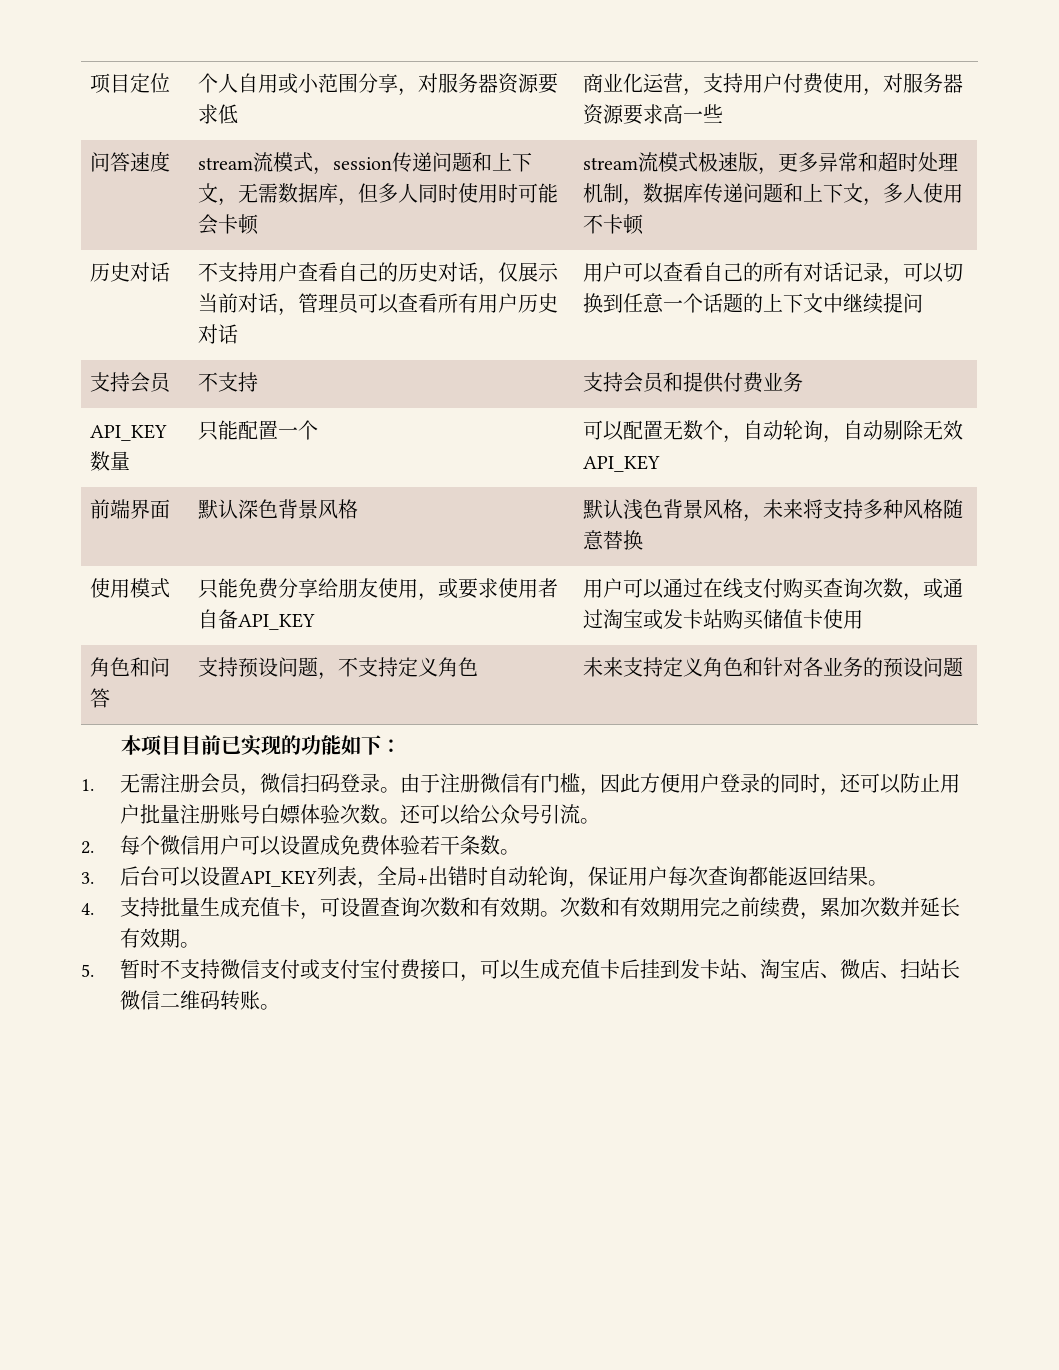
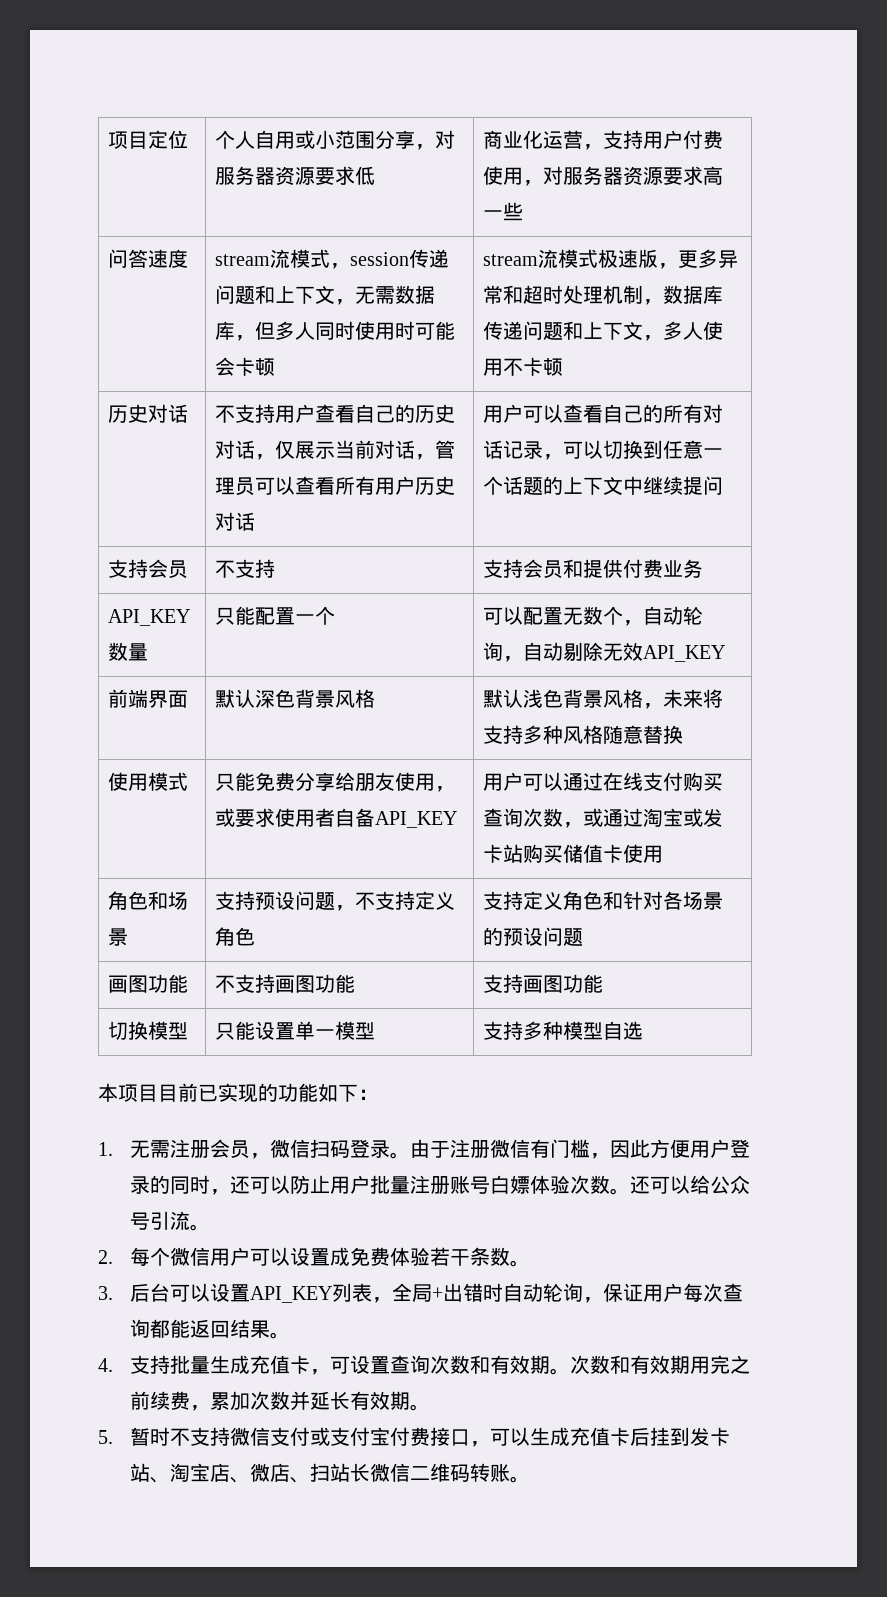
[149,657,170,677] [89,688,110,708] 问答 -> [167,892,188,910] [107,928,128,946] 场景
[582,657,623,677] 未来 -> (255, 936) none
[822,657,863,677] 业务 -> [682,892,723,910] 场景
(963, 667) none -> [107,974,188,993] [214,974,355,993] [482,974,603,993] [107,1021,188,1040] [214,1021,375,1040] [482,1021,643,1040] // 画图功能 | 不支持画图功能 | 支持画图功能 // 切换模型 | 只能设置单一模型 | 支持多种模型自选

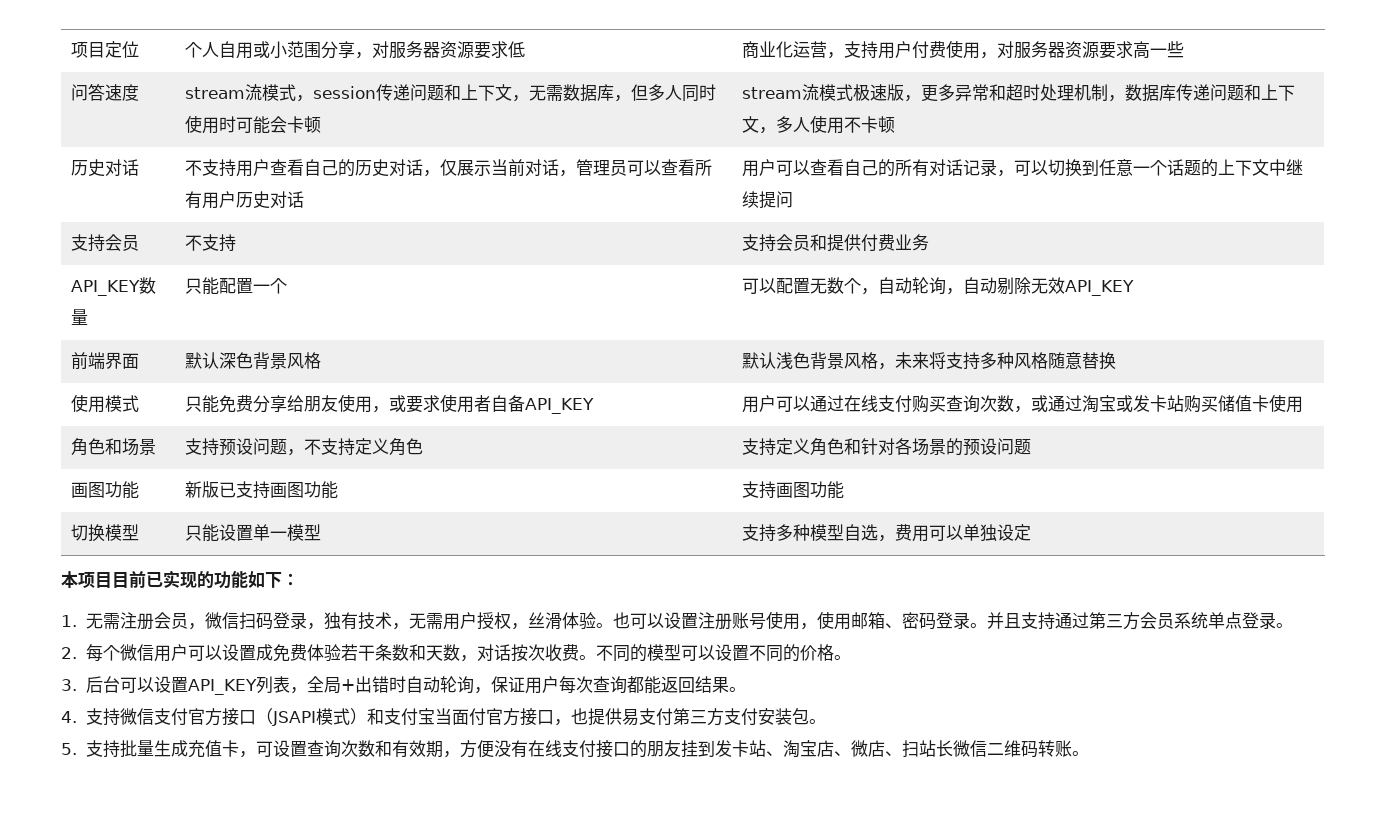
[214,975,235,993] 不 -> [185,481,237,498] 新版已
(643, 1030) none -> [878,524,1032,542] ，费用可以单独设定
[389,1139,750,1159] [129,1175,750,1195] [129,1211,190,1230] 。由于注册微信有门槛，因此方便用户登录的同时，还可以防止用户批量注册账号白嫖体验次数。还可以给公众号引流 -> [306,611,1276,630] ，独有技术，无需用户授权，丝滑体验。也可以设置注册账号使用，使用邮箱、密码登录。并且支持通过第三方会员系统单点登录
(510, 1256) none -> [408,644,834,662] 和天数，对话按次收费。不同的模型可以设置不同的价格
(170, 1364) none -> [119,708,826,726] [61,740,120,758] 微信支付官方接口（JSAPI模式）和支付宝当面付官方接口，也提供易支付第三方支付安装包。 // 5.支持
[549,1355,750,1375] [129,1391,430,1411] [98,1427,650,1447] 。次数和有效期用完之前续费，累加次数并延长有效期。 // 5.暂时不支持微信支付或支付宝付费接口，可以生成充值卡后 -> [442,740,681,758] ，方便没有在线支付接口的朋友

